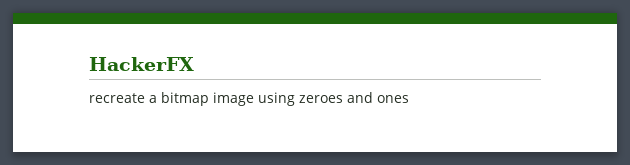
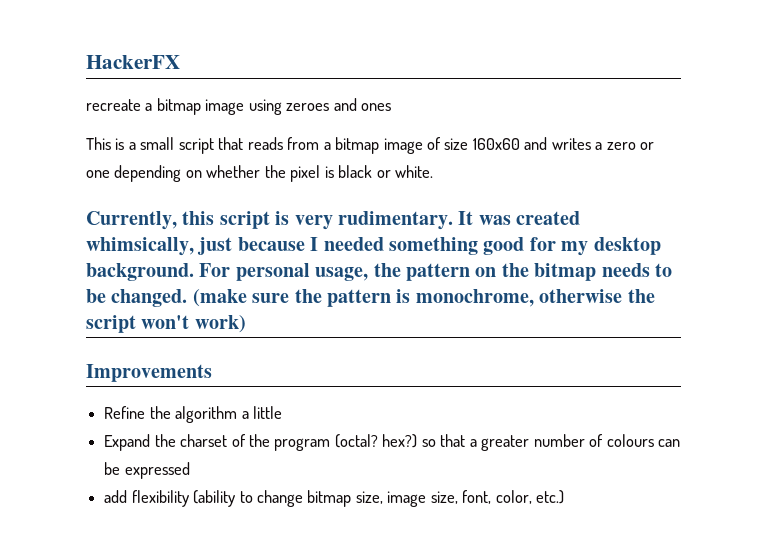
(409, 99) none -> [86,137,655,154] [86,165,434,182] [86,211,581,230] [86,237,661,256] [86,263,672,281] [86,289,655,307] [86,315,246,333] [86,364,212,382] [104,406,282,423] [104,434,680,451] [104,462,190,479] [104,490,565,507] // This is a small script that reads from a bitmap image of size 160x60 and writes a zero or one depending on whether the pixel is black or white. // Currently, this script is very rudimentary. It was created whimsically, just because I needed something good for my desktop background. For personal usage, the pattern on the bitmap needs to be changed. (make sure the pattern is monochrome, otherwise the script won't work) // Improvements // Refine the algorithm a little // Expand the charset of the program (octal? hex?) so that a greater number of colours can be expressed // add flexibility (ability to change bitmap size, image size, font, color, etc.)

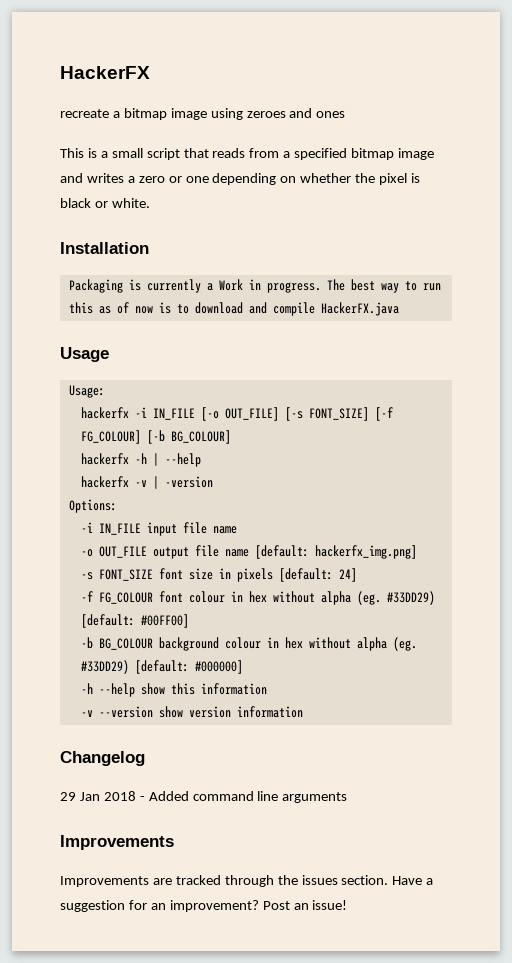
[335,137,520,154] bitmap image of size 160x60 -> [294,148,435,160] specified bitmap image
[86,211,581,230] [86,237,661,256] [86,263,672,281] [86,289,655,307] [86,315,246,333] [86,364,212,382] [104,406,282,423] [104,434,680,451] [104,462,190,479] [104,490,565,507] Currently, this script is very rudimentary. It was created whimsically, just because I needed something good for my desktop background. For personal usage, the pattern on the bitmap needs to be changed. (make sure the pattern is monochrome, otherwise the script won't work) // Improvements // Refine the algorithm a little // Expand the charset of the program (octal? hex?) so that a greater number of colours can be expressed // add flexibility (ability to change bitmap size, image size, font, color, etc.) -> [60,242,149,254] [68,279,441,293] [68,302,399,316] [60,347,109,362] [68,385,105,398] [80,407,393,421] [80,430,231,444] [80,453,201,467] [80,476,213,489] [68,499,117,513] [80,522,237,536] [80,545,417,559] [80,568,357,582] [80,591,435,605] [80,614,189,628] [80,637,417,651] [80,660,243,674] [80,683,267,697] [80,706,303,718] [60,751,145,766] [60,791,348,803] [60,835,174,850] [60,875,434,887] [60,900,348,912] Installation // Packaging is currently a Work in progress. The best way to run this as of now is to download and compile HackerFX.java // Usage // Usage: // hackerfx -i IN_FILE [-o OUT_FILE] [-s FONT_SIZE] [-f FG_COLOUR] [-b BG_COLOUR] // hackerfx -h | --help // hackerfx -v | -version // Options: // -i IN_FILE input file name // -o OUT_FILE output file name [default: hackerfx_img.png] // -s FONT_SIZE font size in pixels [default: 24] // -f FG_COLOUR font colour in hex without alpha (eg. #33DD29) [default: #00FF00] // -b BG_COLOUR background colour in hex without alpha (eg. #33DD29) [default: #000000] // -h --help show this information // -v --version show version information // Changelog // 29 Jan 2018 - Added command line arguments // Improvements // Improvements are tracked through the issues section. Have a suggestion for an improvement? Post an issue!

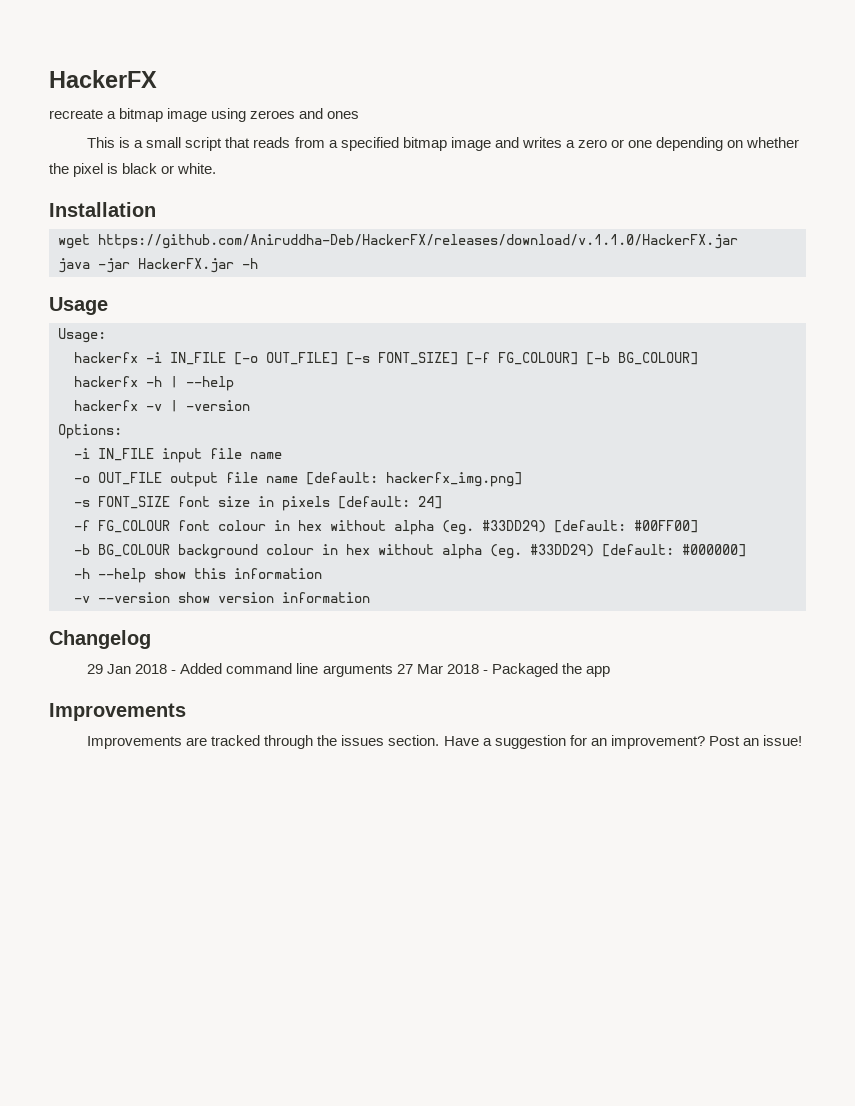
[68,279,441,293] [68,302,399,316] Packaging is currently a Work in progress. The best way to run this as of now is to download and compile HackerFX.java -> [58,234,738,249] [58,258,258,273] wget https://github.com/Aniruddha-Deb/HackerFX/releases/download/v.1.1.0/HackerFX.jar // java -jar HackerFX.jar -h
(348, 797) none -> [396,663,610,677] 27 Mar 2018 - Packaged the app

